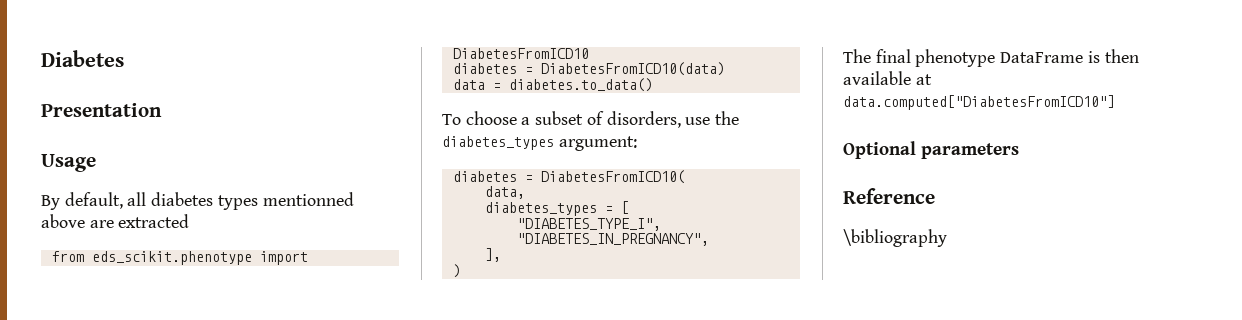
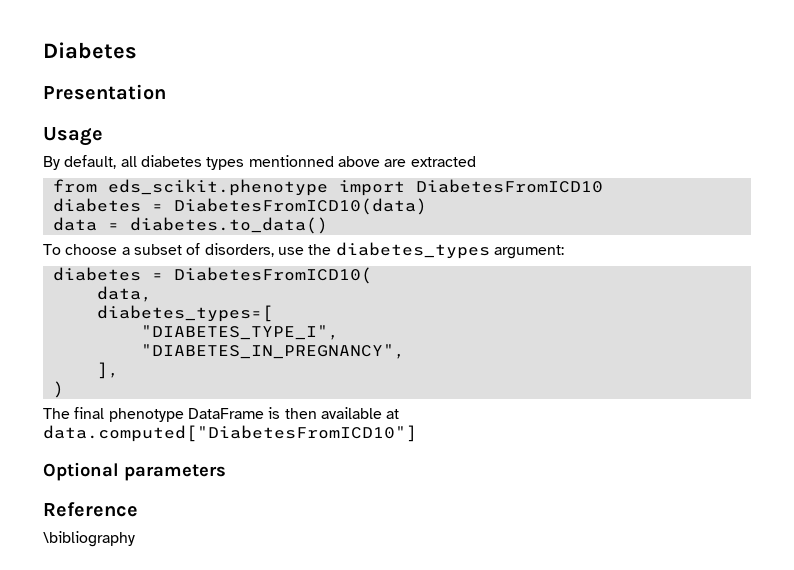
[484,201,629,216] diabetes_types = [ -> [96,305,273,322] diabetes_types=[

